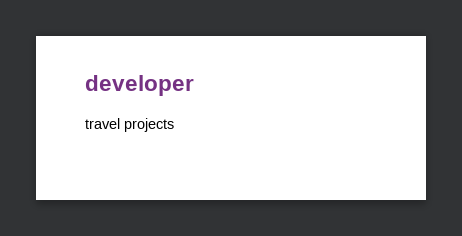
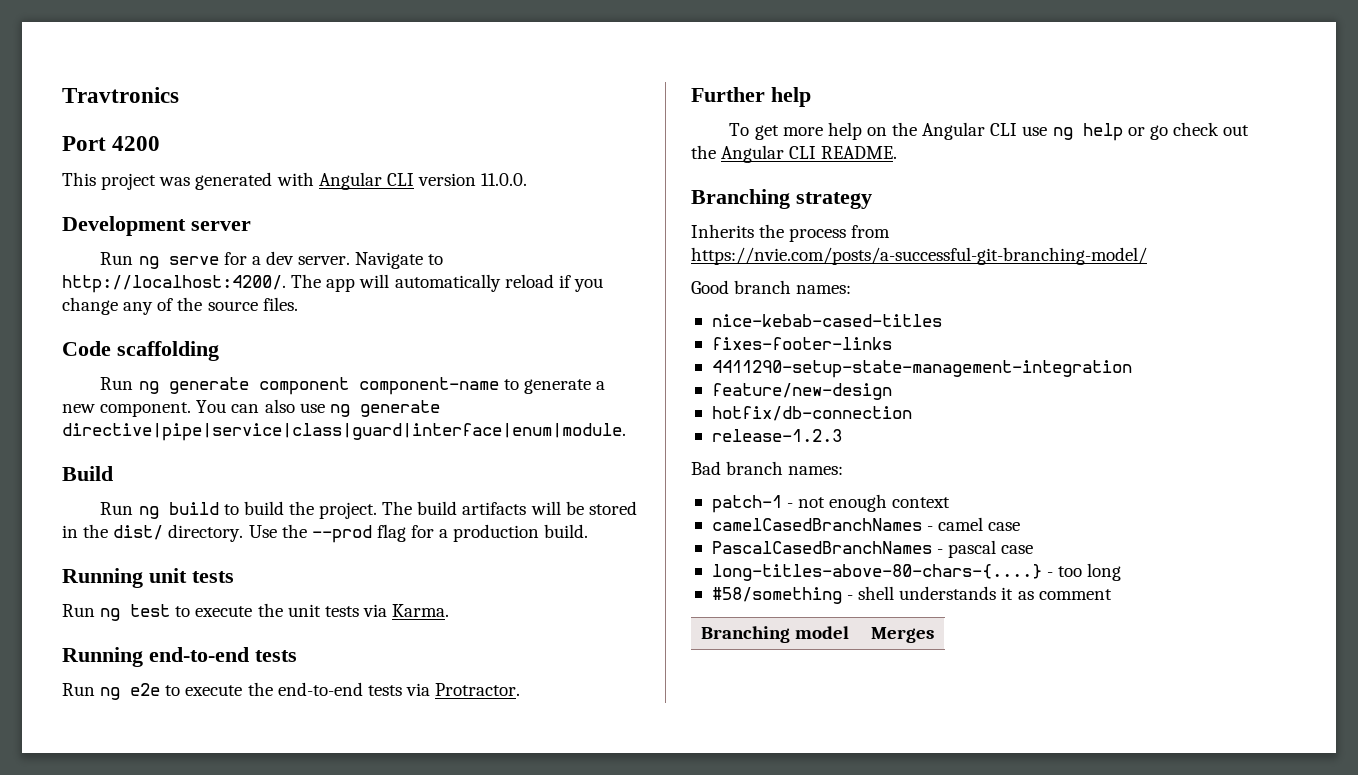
[85,75,194,96] [85,118,174,132] developer // travel projects -> [62,87,179,103] [62,136,161,151] [62,172,528,190] [62,216,251,236] [100,251,444,269] [62,274,603,293] [62,297,298,315] [62,341,219,361] [100,377,605,395] [62,399,440,417] [62,423,626,441] [62,466,113,481] [100,501,637,519] [62,524,589,543] [62,568,234,588] [62,603,450,621] [62,647,297,667] [62,682,521,700] [691,87,811,107] [729,122,1250,141] [691,145,898,163] [691,189,872,209] [691,224,891,242] [691,247,1147,265] [691,280,852,294] [711,314,942,327] [711,337,892,350] [711,360,1132,378] [711,383,892,400] [711,406,912,421] [711,429,842,442] [691,461,844,475] [711,494,951,513] [711,517,1021,531] [711,540,1034,558] [711,563,1122,581] [711,586,1112,604] [700,626,849,643] [870,627,934,643] Travtronics // Port 4200 // This project was generated with Angular CLI version 11.0.0. // Development server // Run ng serve for a dev server. Navigate to http://localhost:4200/. The app will automatically reload if you change any of the source files. // Code scaffolding // Run ng generate component component-name to generate a new component. You can also use ng generate directive|pipe|service|class|guard|interface|enum|module. // Build // Run ng build to build the project. The build artifacts will be stored in the dist/ directory. Use the --prod flag for a production build. // Running unit tests // Run ng test to execute the unit tests via Karma. // Running end-to-end tests // Run ng e2e to execute the end-to-end tests via Protractor. // Further help // To get more help on the Angular CLI use ng help or go check out the Angular CLI README. // Branching strategy // Inherits the process from https://nvie.com/posts/a-successful-git-branching-model/ // Good branch names: // nice-kebab-cased-titles // fixes-footer-links // 4411290-setup-state-management-integration // feature/new-design // hotfix/db-connection // release-1.2.3 // Bad branch names: // patch-1 - not enough context // camelCasedBranchNames - camel case // PascalCasedBranchNames - pascal case // long-titles-above-80-chars-{....} - too long // #58/something - shell understands it as comment // Branching model | Merges

